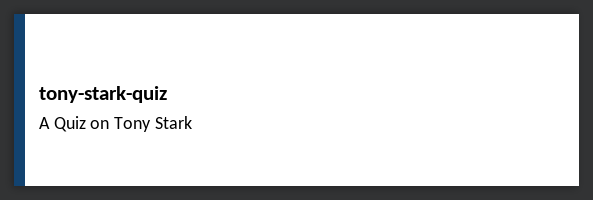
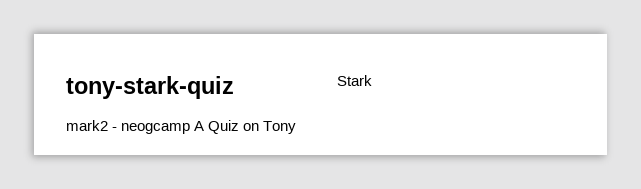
(167, 94) none -> [66,120,191,134] mark2 - neogcamp

